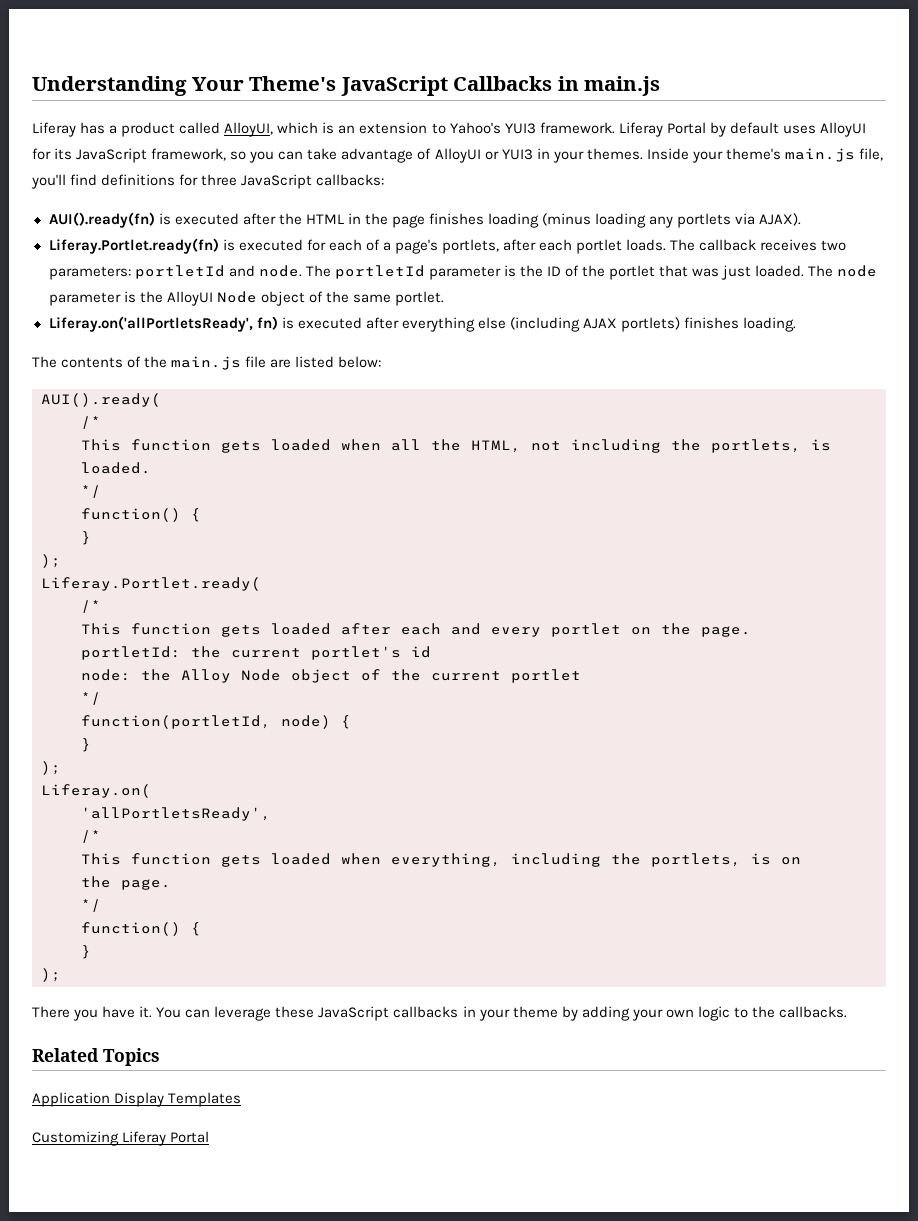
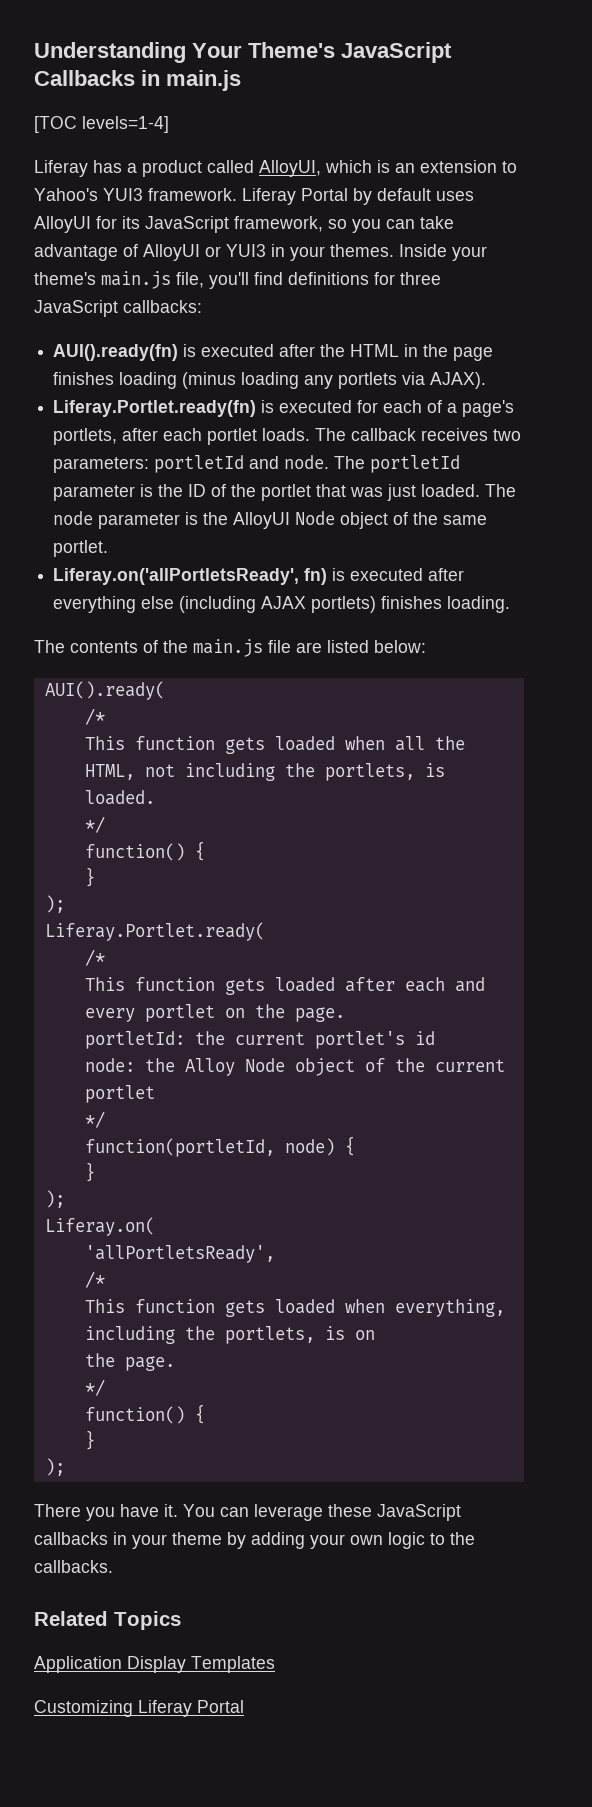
(661, 86) none -> [34,116,169,133] // [TOC levels=1-4]

